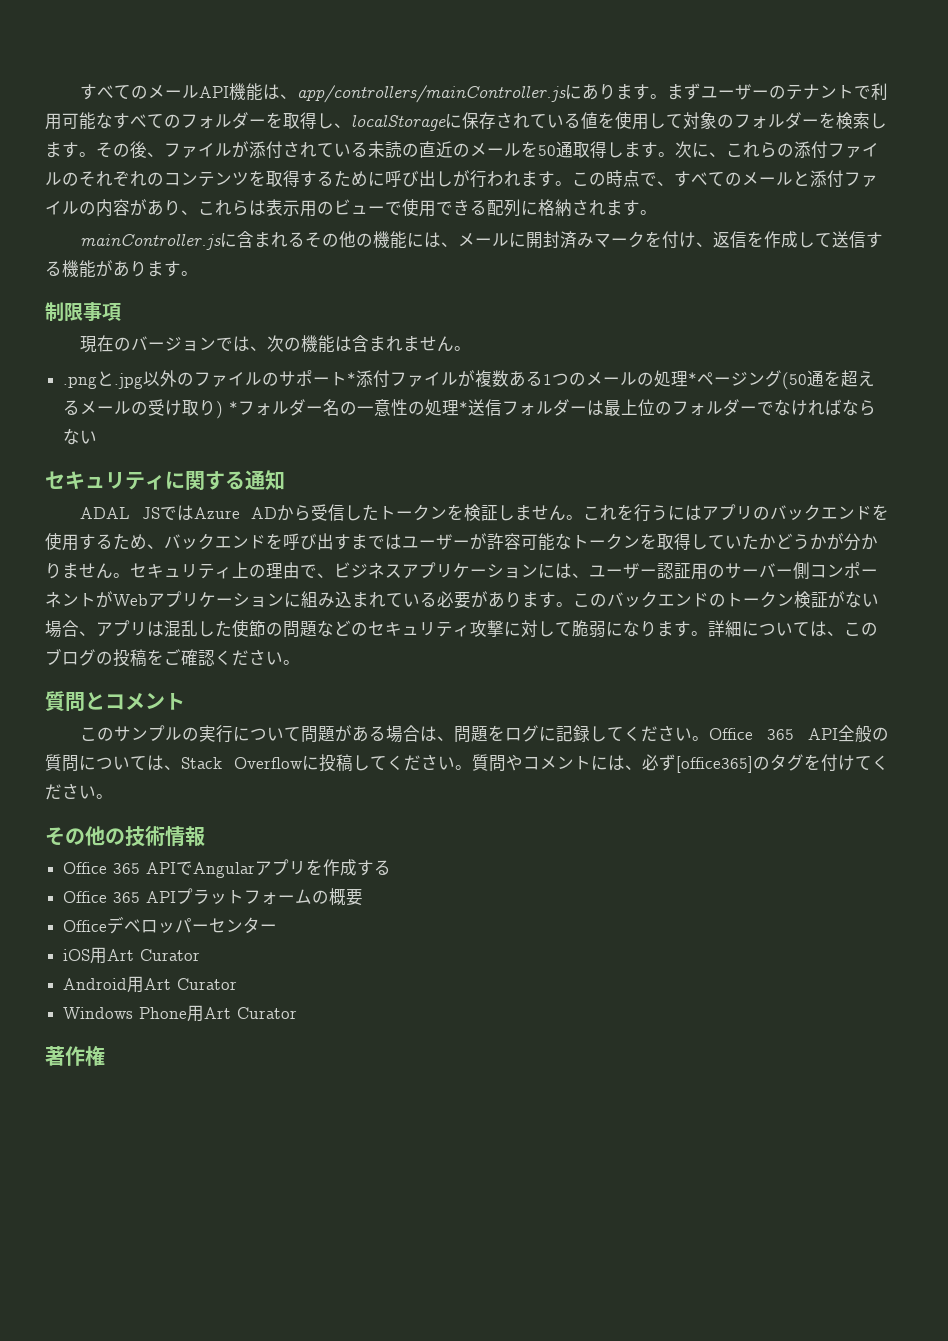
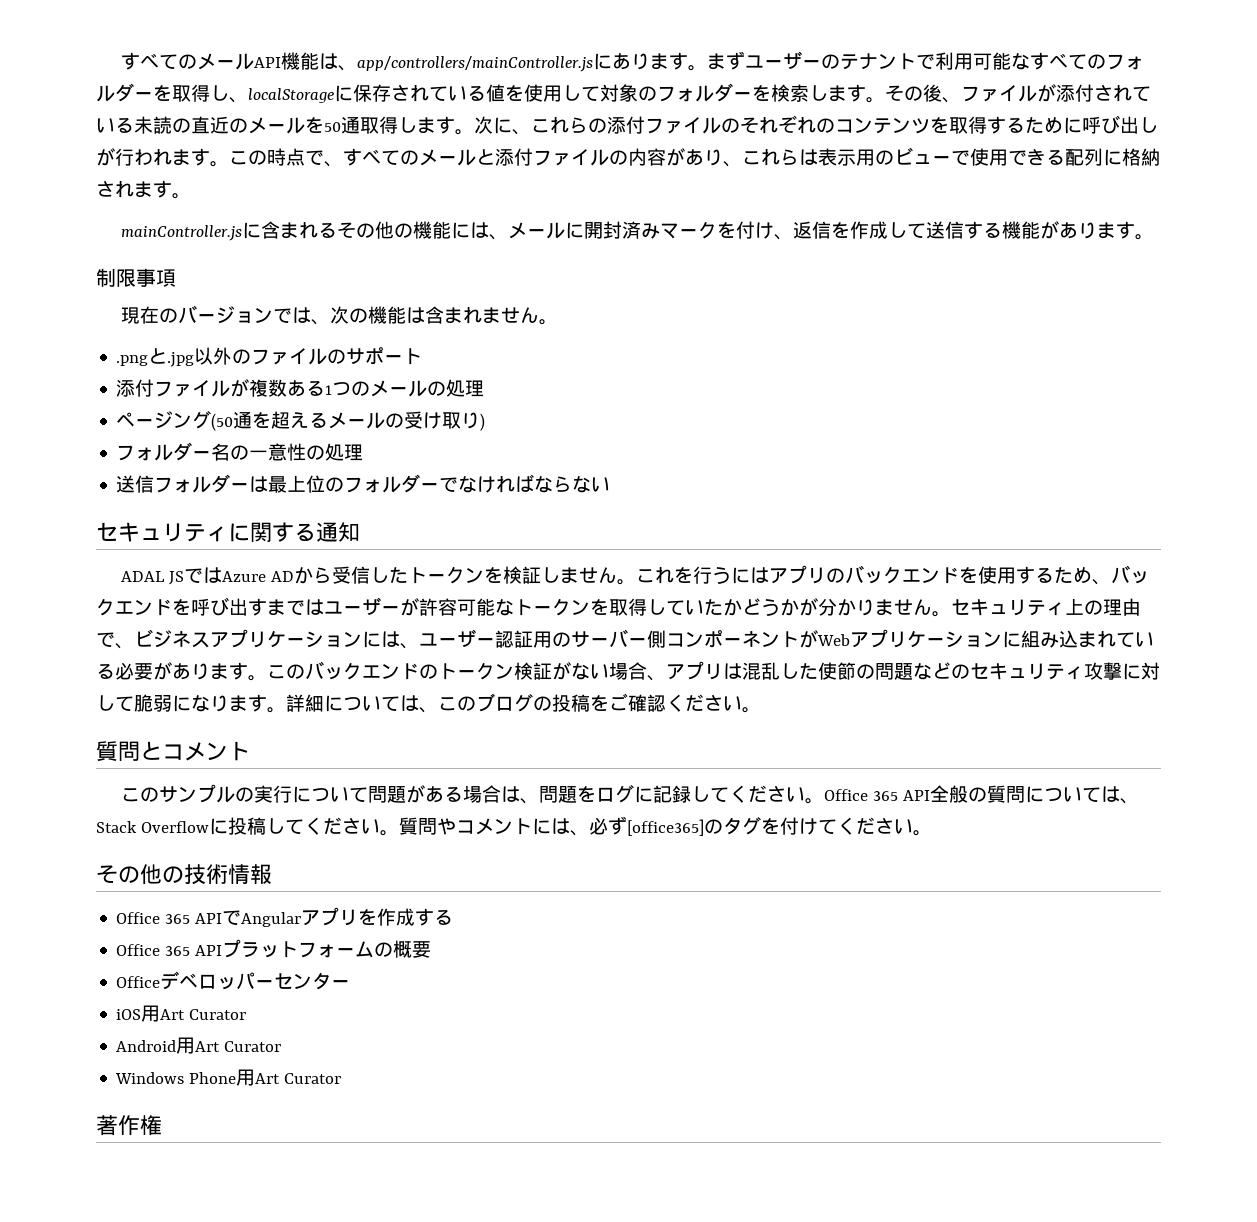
[347,372,357,385] * -> (423, 356) //
[688,372,698,385] * -> (485, 388) //
[229,401,239,414] * -> (486, 422) //
[459,401,469,414] * -> (364, 452) //

